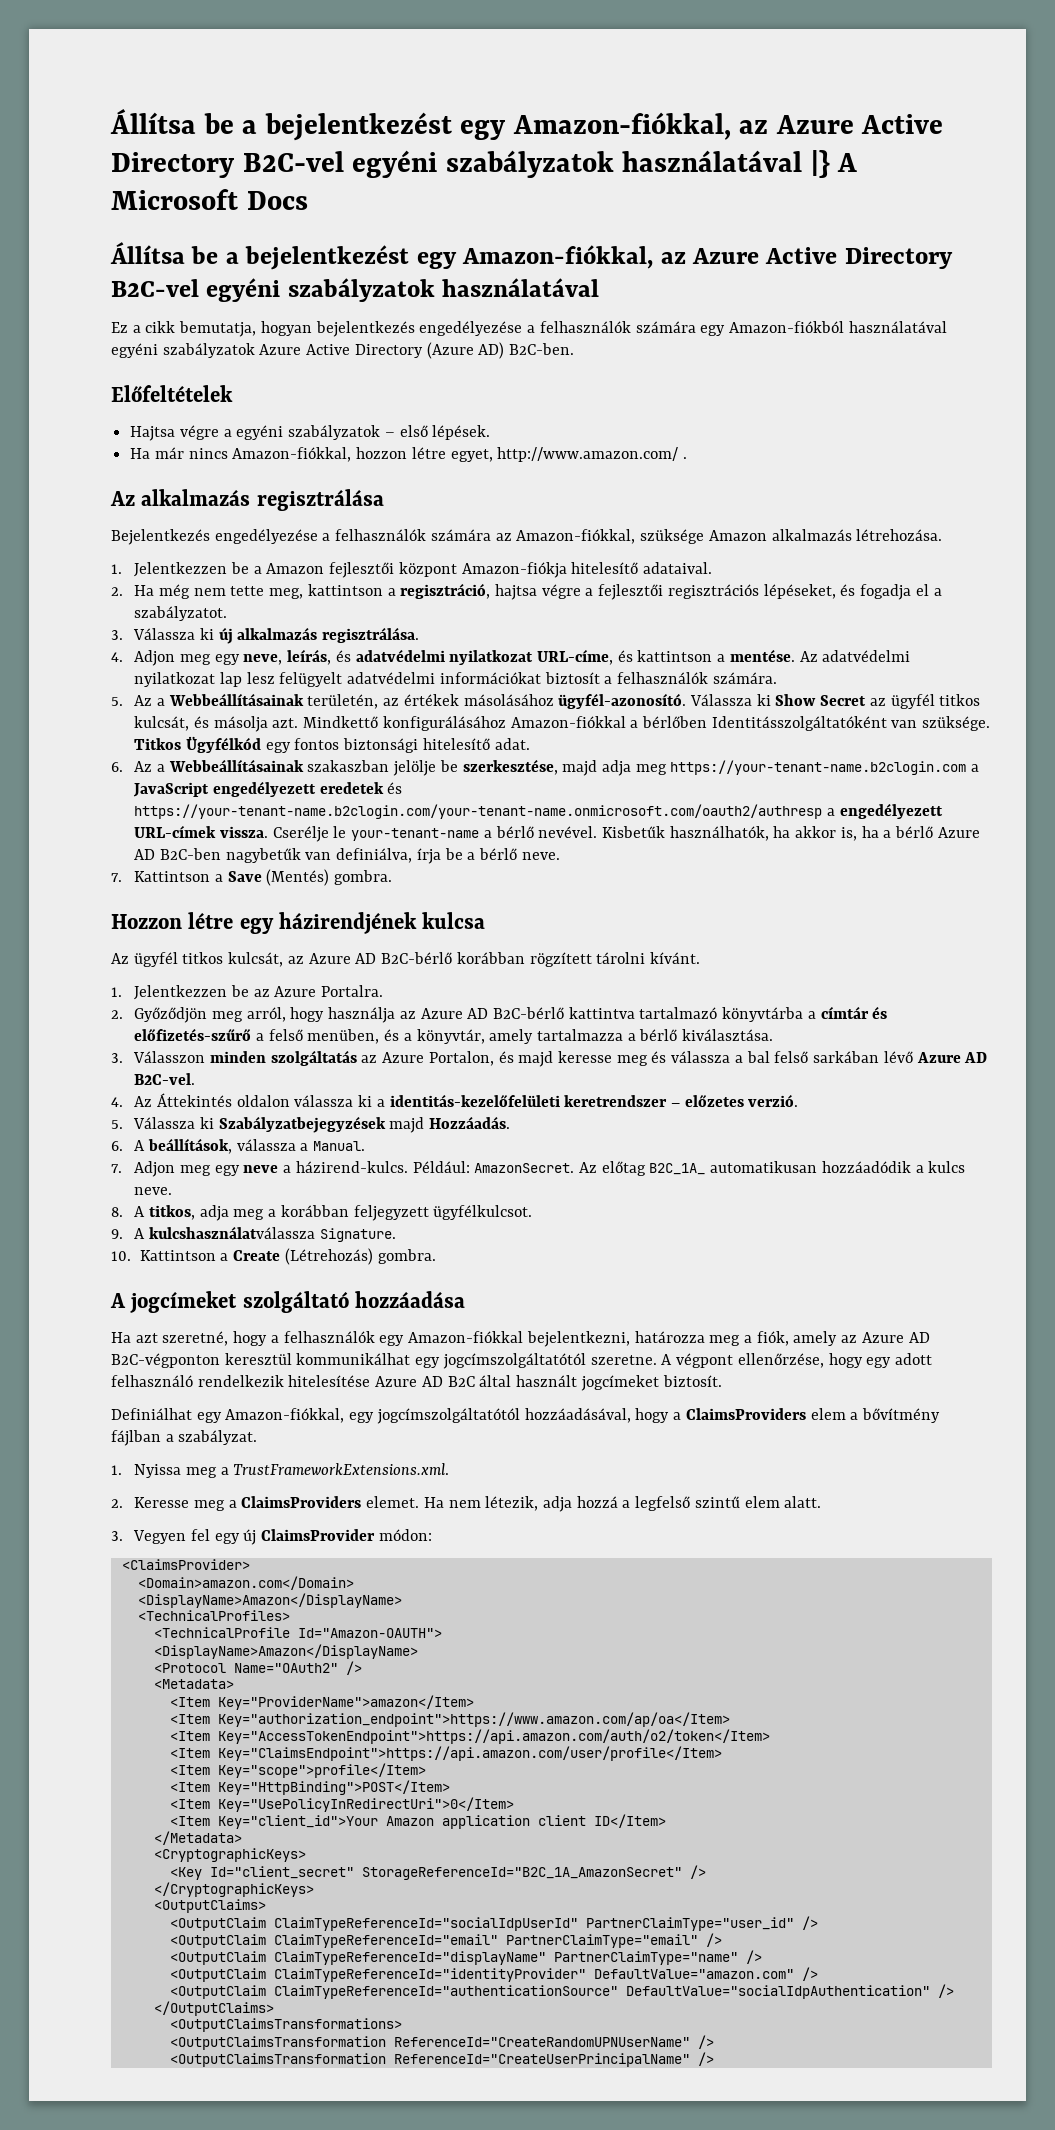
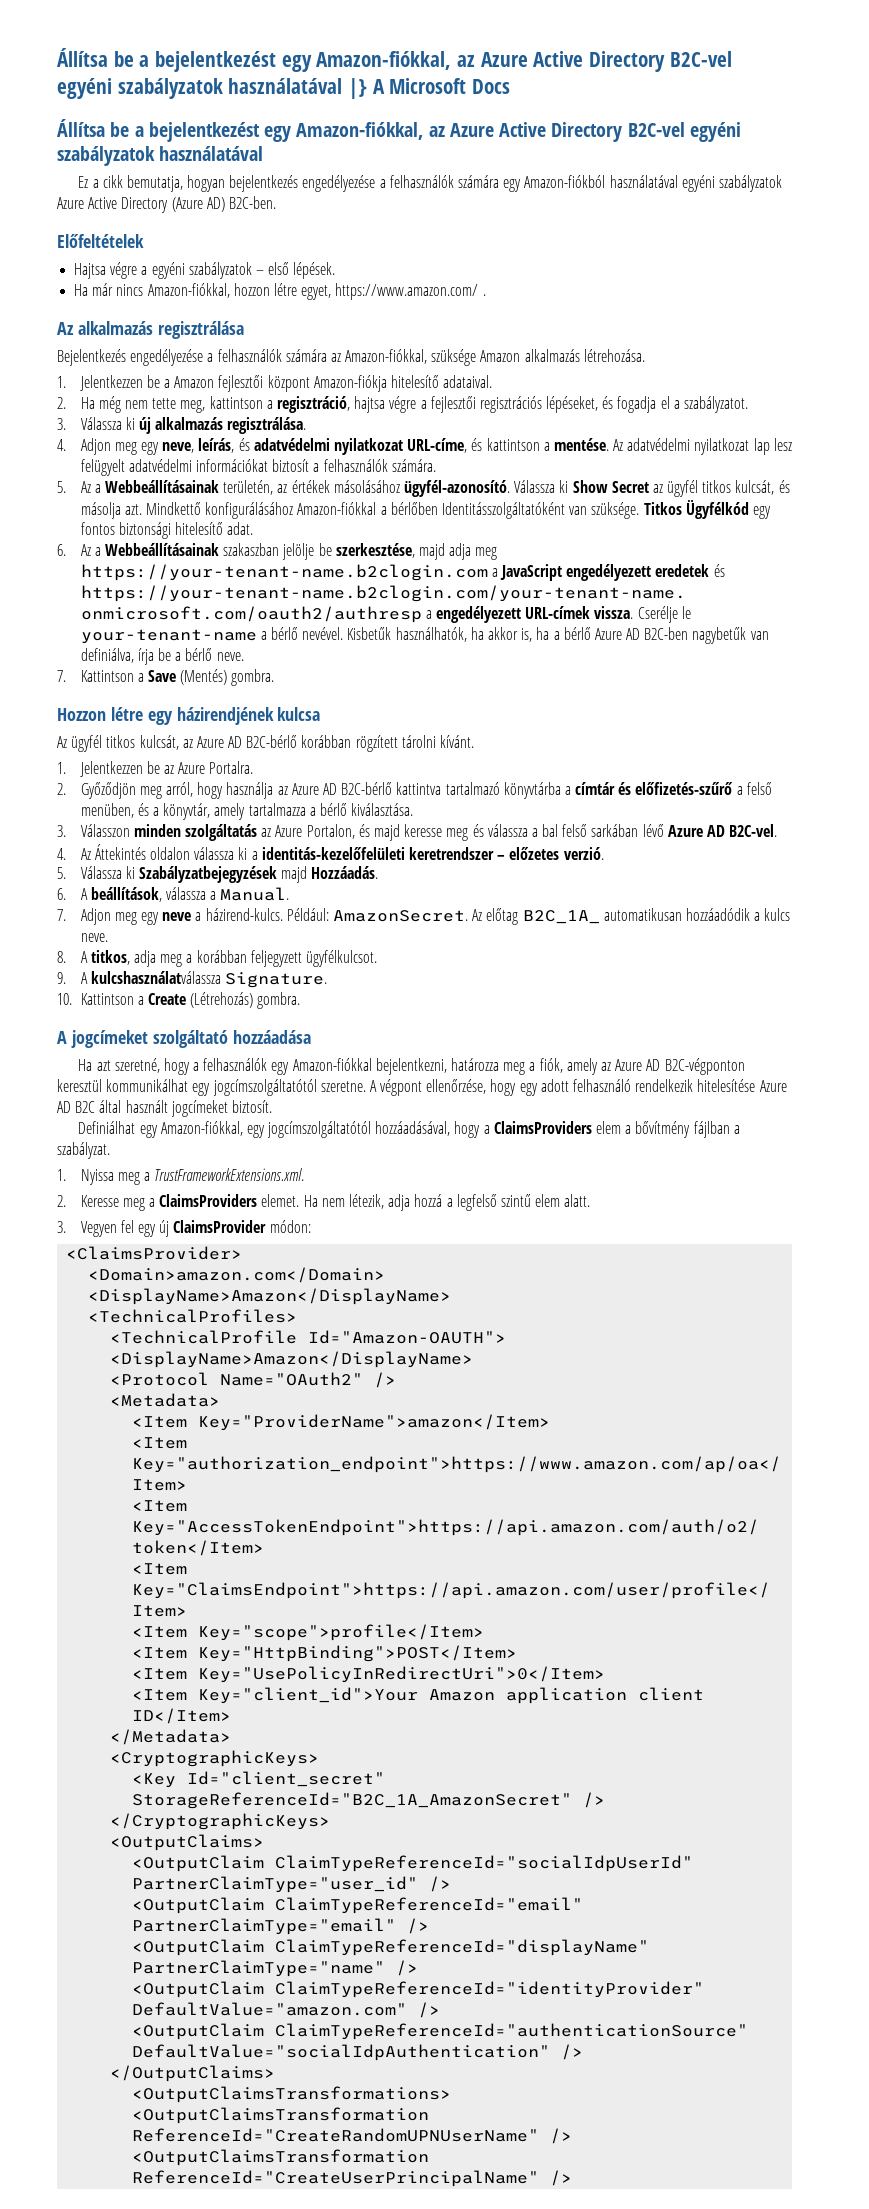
[497,447,679,462] http://www.amazon.com/ -> [335,283,479,300] https://www.amazon.com/

